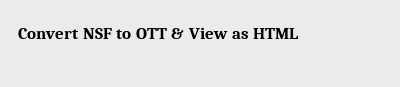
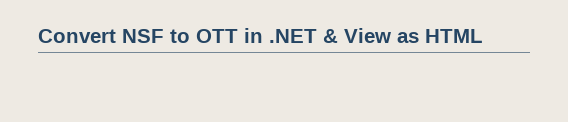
(167, 33) none -> [244,28,317,43] in .NET

